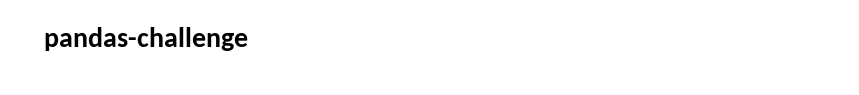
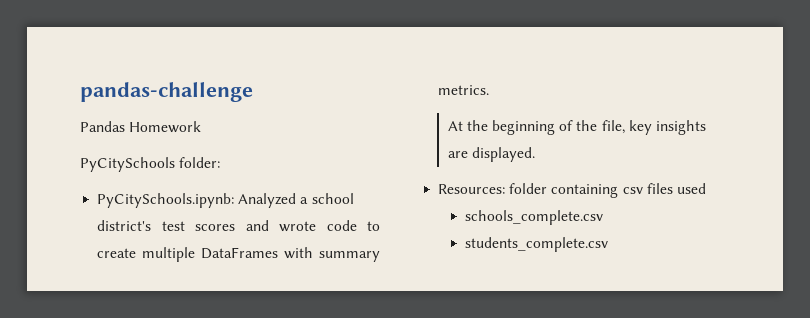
(248, 39) none -> [80,121,202,133] [80,157,221,172] [97,193,354,208] [97,220,380,232] [97,247,380,262] [438,85,490,95] [447,120,706,135] [447,147,535,162] [438,183,706,198] [464,210,603,225] [464,237,608,252] // Pandas Homework // PyCitySchools folder: // PyCitySchools.ipynb: Analyzed a school district's test scores and wrote code to create multiple DataFrames with summary metrics. // At the beginning of the file, key insights are displayed. // Resources: folder containing csv files used // schools_complete.csv // students_complete.csv

